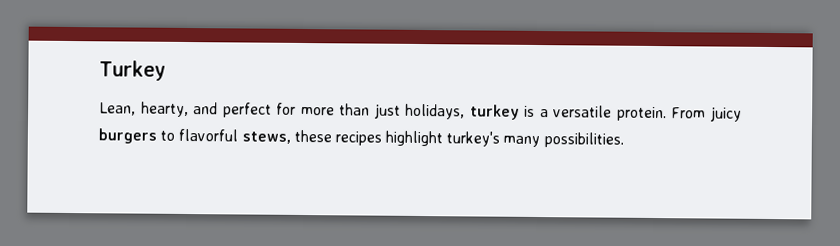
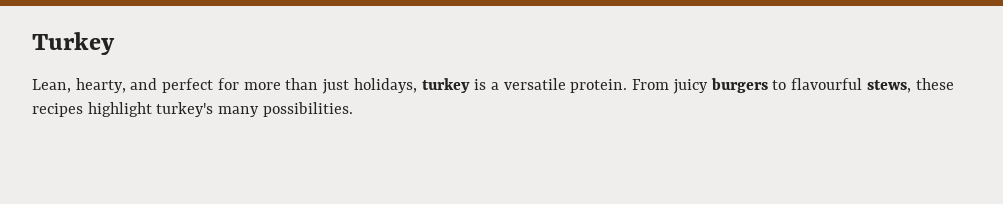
[178,128,239,142] flavorful -> [791,78,863,90] flavourful

